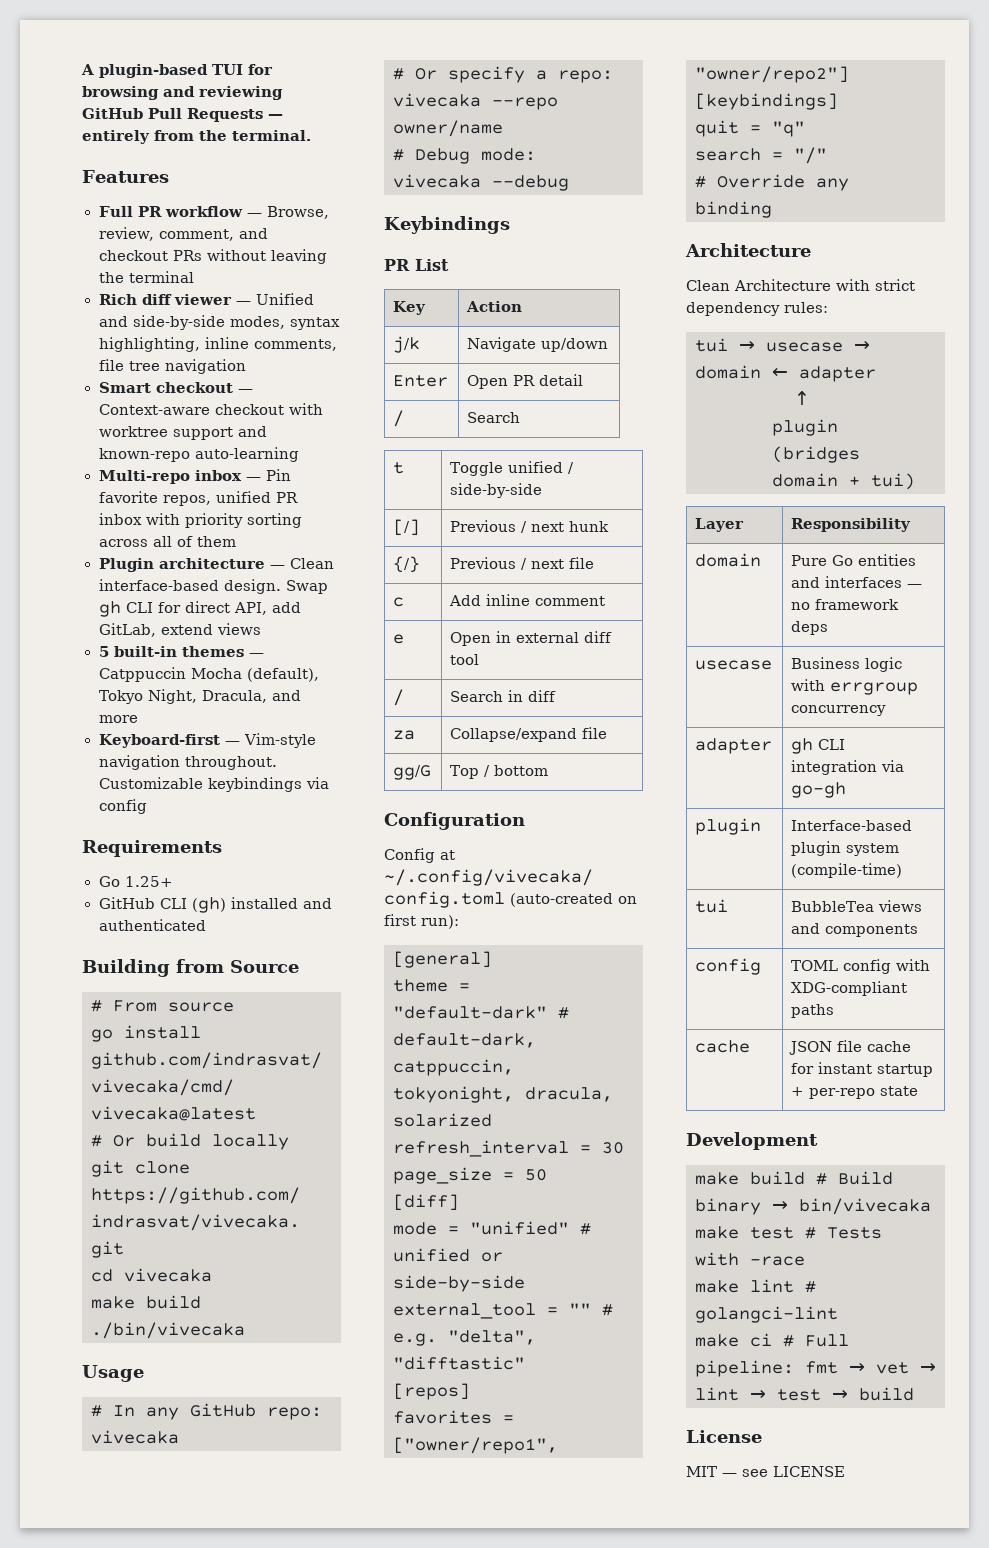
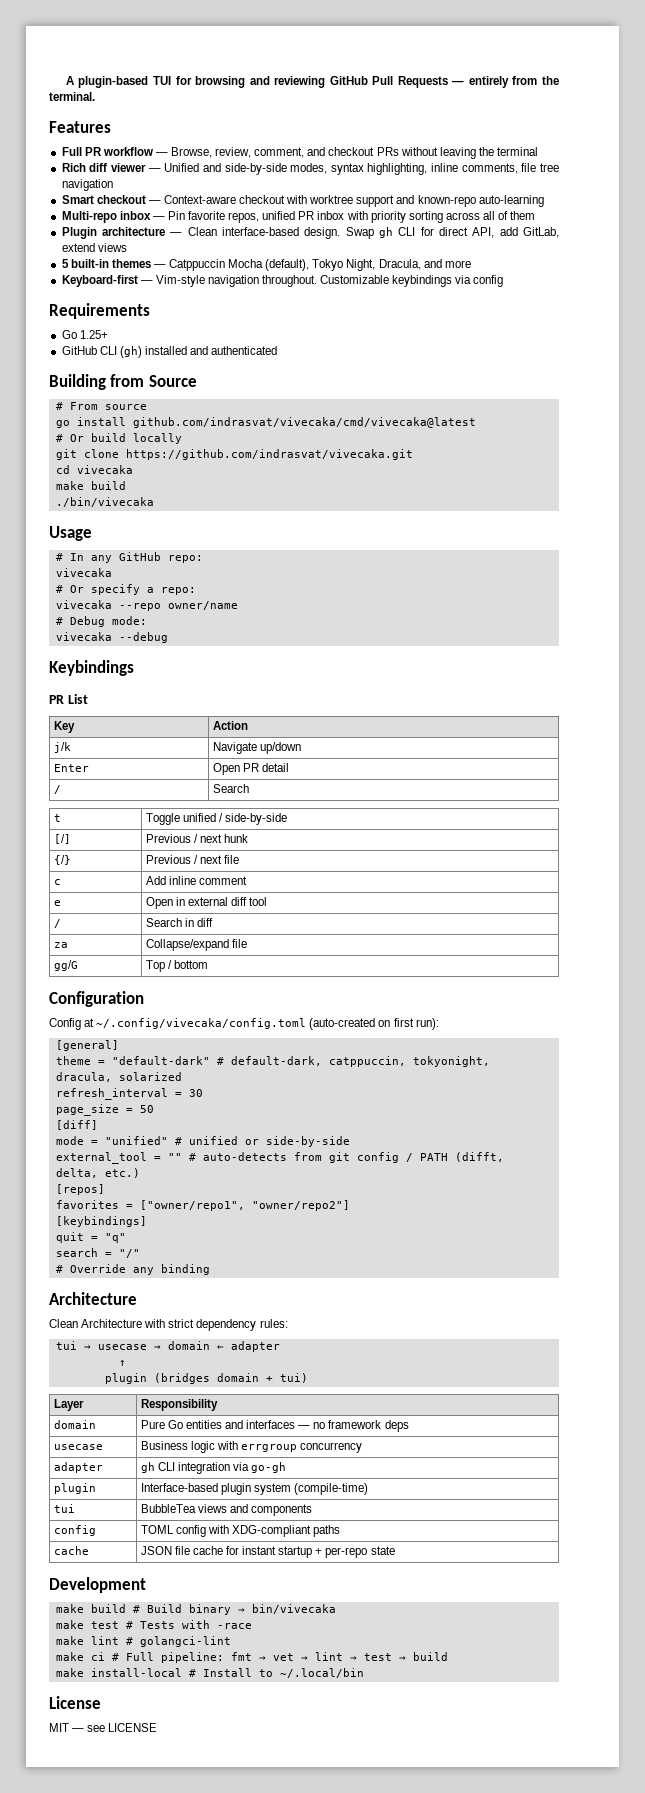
[393,1330,536,1346] [393,1356,525,1370] e.g. "delta", "difftastic" -> [202,1152,504,1163] [55,1168,140,1178] auto-detects from git config / PATH (difft, delta, etc.)
(914, 1394) none -> [55,1668,364,1678] // make install-local # Install to ~/.local/bin

